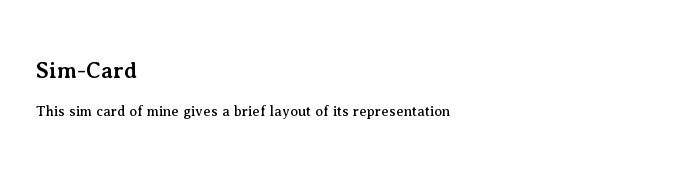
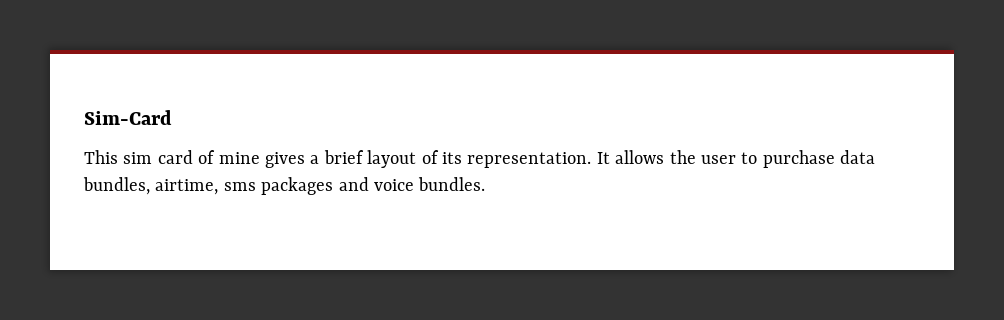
[353,106,450,119] representation -> [467,150,876,168] [83,177,486,195] representation. It allows the user to purchase data bundles, airtime, sms packages and voice bundles.

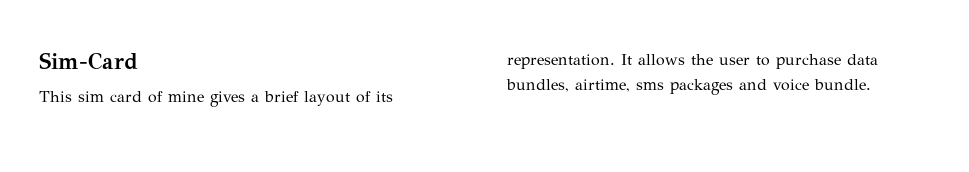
[418,177,486,191] bundles. -> [814,79,871,90] bundle.

